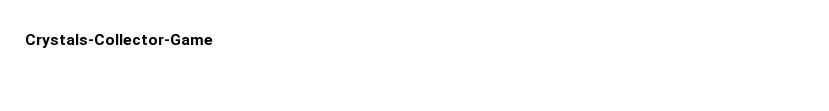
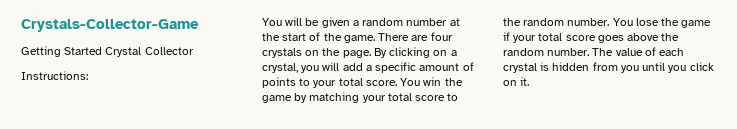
(213, 41) none -> [21,46,194,57] [21,71,88,80] [262,17,460,28] [262,32,453,43] [262,47,457,58] [262,62,474,73] [262,77,463,88] [262,92,459,103] [503,18,712,28] [503,32,680,43] [503,47,685,56] [503,62,714,73] [503,77,530,86] // Getting Started Crystal Collector // Instructions: // You will be given a random number at the start of the game. There are four crystals on the page. By clicking on a crystal, you will add a specific amount of points to your total score. You win the game by matching your total score to the random number. You lose the game if your total score goes above the random number. The value of each crystal is hidden from you until you click on it.

